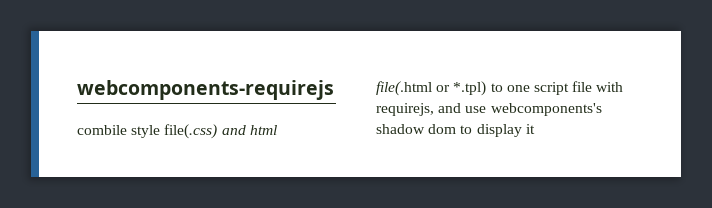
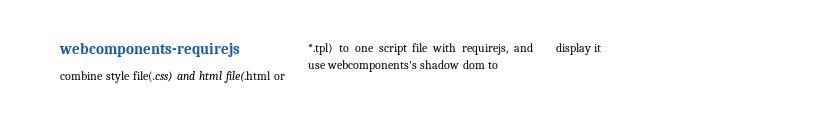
[77,125,127,135] combile -> [60,71,103,80] combine

